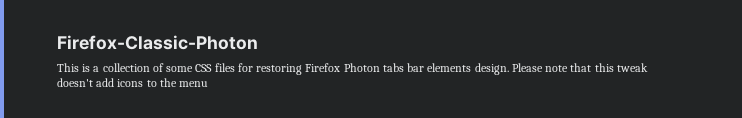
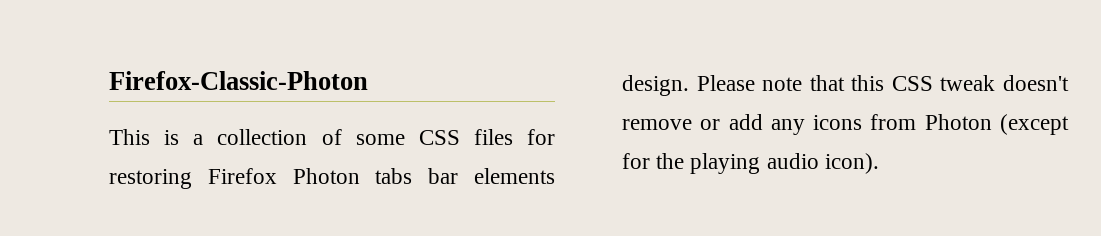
(614, 67) none -> [891,76,933,91] CSS
[96,78,209,87] add icons to the menu -> [622,114,1069,135] [622,153,879,174] remove or add any icons from Photon (except for the playing audio icon).

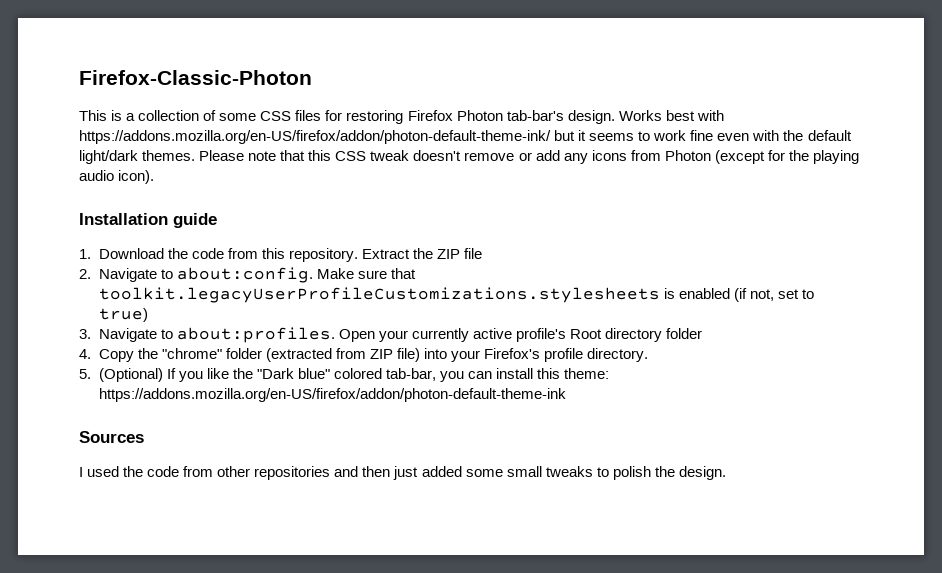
[375,168,555,184] [622,75,689,96] tabs bar elements design. -> [506,110,724,124] [79,130,852,144] [79,150,196,164] tab-bar's design. Works best with https://addons.mozilla.org/en-US/firefox/addon/photon-default-theme-ink/ but it seems to work fine even with the default light/dark themes.
(879, 163) none -> [79,213,217,228] [79,248,482,262] [79,267,416,283] [98,287,814,303] [98,308,148,322] [79,327,702,343] [79,348,649,362] [79,368,610,382] [98,388,566,402] [79,431,144,443] [79,466,726,480] // Installation guide // 1. Download the code from this repository. Extract the ZIP file // 2. Navigate to about:config. Make sure that toolkit.legacyUserProfileCustomizations.stylesheets is enabled (if not, set to true) // 3. Navigate to about:profiles. Open your currently active profile's Root directory folder // 4. Copy the "chrome" folder (extracted from ZIP file) into your Firefox's profile directory. // 5. (Optional) If you like the "Dark blue" colored tab-bar, you can install this theme: https://addons.mozilla.org/en-US/firefox/addon/photon-default-theme-ink // Sources // I used the code from other repositories and then just added some small tweaks to polish the design.

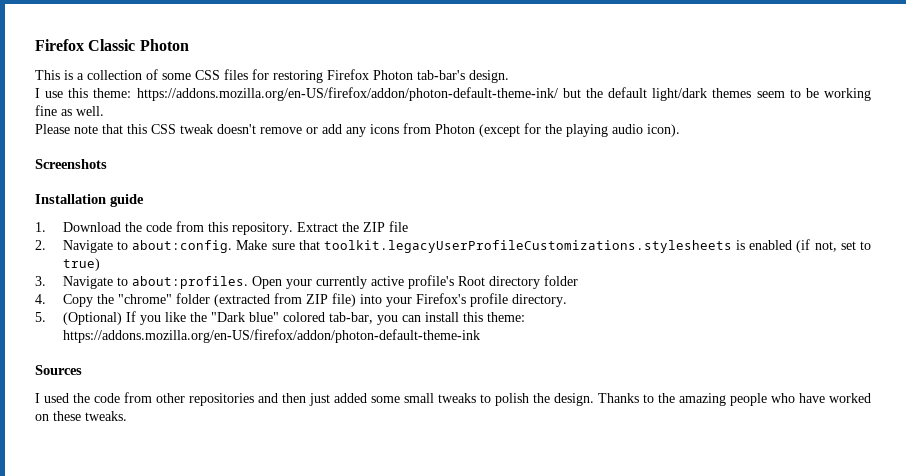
[79,70,312,85] Firefox-Classic-Photon -> [35,39,189,51] Firefox Classic Photon
[618,110,724,121] [79,130,852,144] [79,150,196,164] Works best with https://addons.mozilla.org/en-US/firefox/addon/photon-default-theme-ink/ but it seems to work fine even with the default light/dark themes. -> [35,87,872,101] [35,105,104,116] // I use this theme: https://addons.mozilla.org/en-US/firefox/addon/photon-default-theme-ink/ but the default light/dark themes seem to be working fine as well. //
(155, 177) none -> [35,159,107,169] // Screenshots
(726, 473) none -> [598,393,871,406] [35,411,127,421] Thanks to the amazing people who have worked on these tweaks.

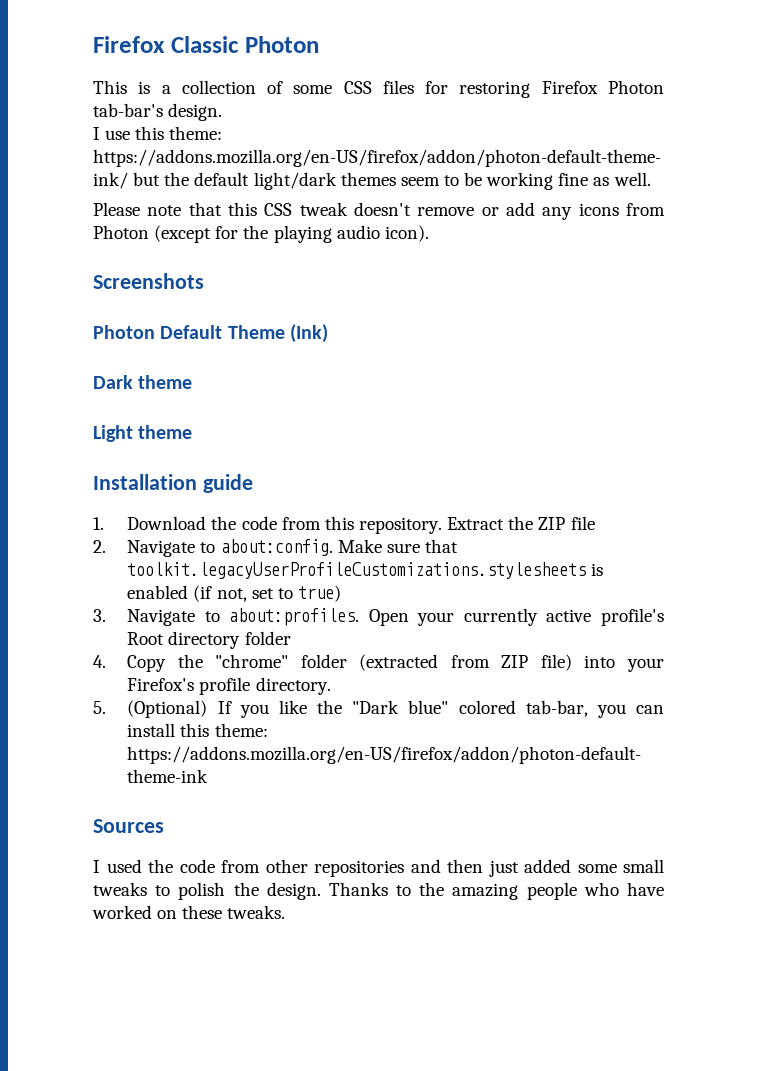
(107, 164) none -> [93,324,329,343] [93,375,193,389] [93,425,193,442] // Photon Default Theme (Ink) // Dark theme // Light theme

